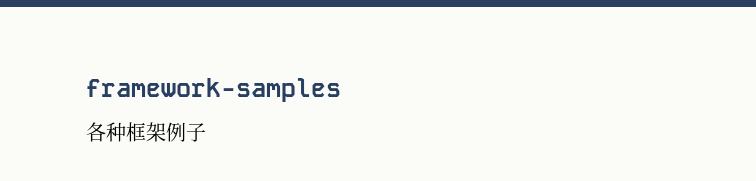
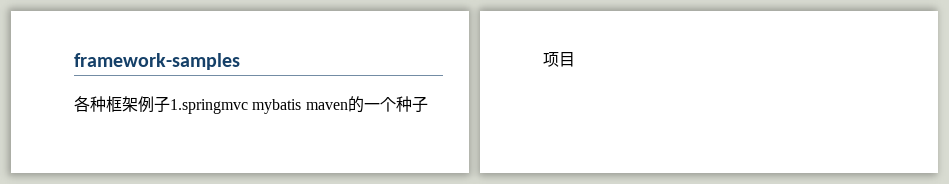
(206, 132) none -> [170,96,428,114] [543,52,575,67] 1.springmvc mybatis maven的一个种子项目

